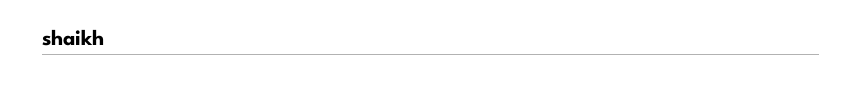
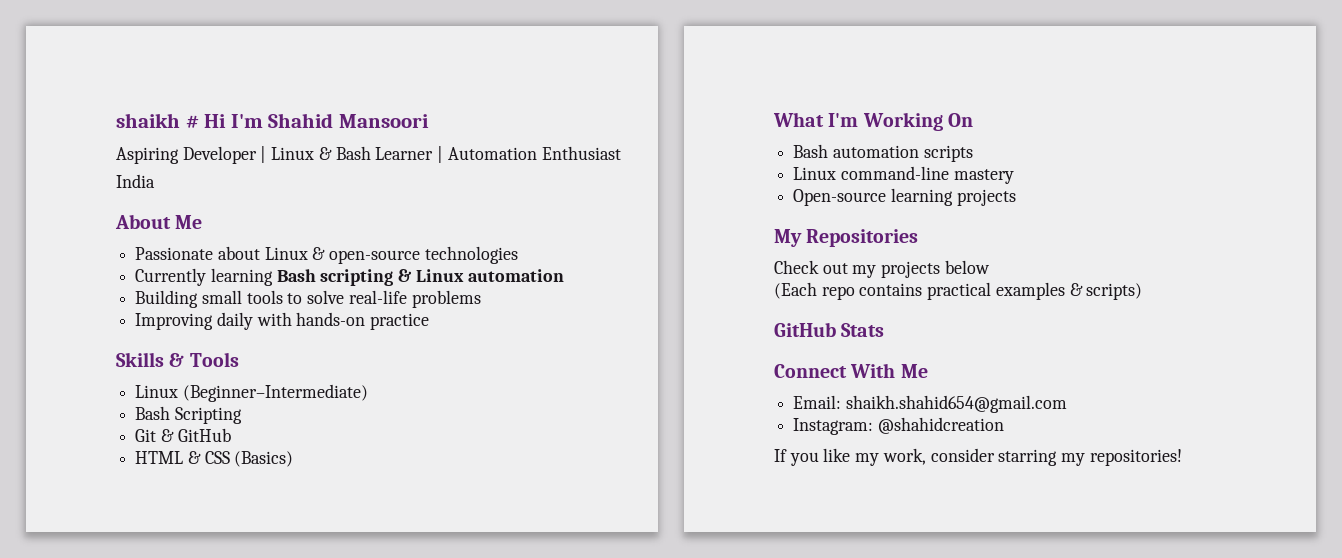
(104, 37) none -> [185,113,429,128] [116,146,621,164] [116,174,155,188] [115,214,203,229] [135,246,518,264] [135,268,564,286] [135,290,481,308] [135,312,430,330] [116,352,239,367] [135,384,368,402] [135,406,242,424] [135,428,231,442] [135,451,294,467] [773,112,973,131] [793,144,973,162] [793,166,1014,184] [793,188,1016,206] [774,229,919,247] [774,260,990,278] [774,282,1143,300] [774,322,885,337] [774,363,928,378] [793,395,1067,413] [793,417,1004,435] [774,448,1182,466] # Hi I'm Shahid Mansoori // Aspiring Developer | Linux & Bash Learner | Automation Enthusiast // India // About Me // Passionate about Linux & open-source technologies // Currently learning Bash scripting & Linux automation // Building small tools to solve real-life problems // Improving daily with hands-on practice // Skills & Tools // Linux (Beginner–Intermediate) // Bash Scripting // Git & GitHub // HTML & CSS (Basics) // What I'm Working On // Bash automation scripts // Linux command-line mastery // Open-source learning projects // My Repositories // Check out my projects below // (Each repo contains practical examples & scripts) // GitHub Stats // Connect With Me // Email: shaikh.shahid654@gmail.com // Instagram: @shahidcreation // If you like my work, consider starring my repositories!

